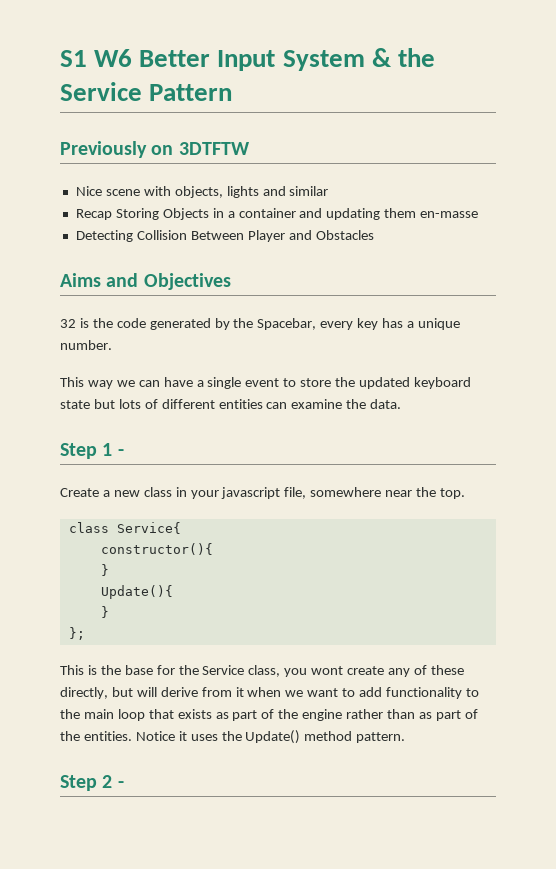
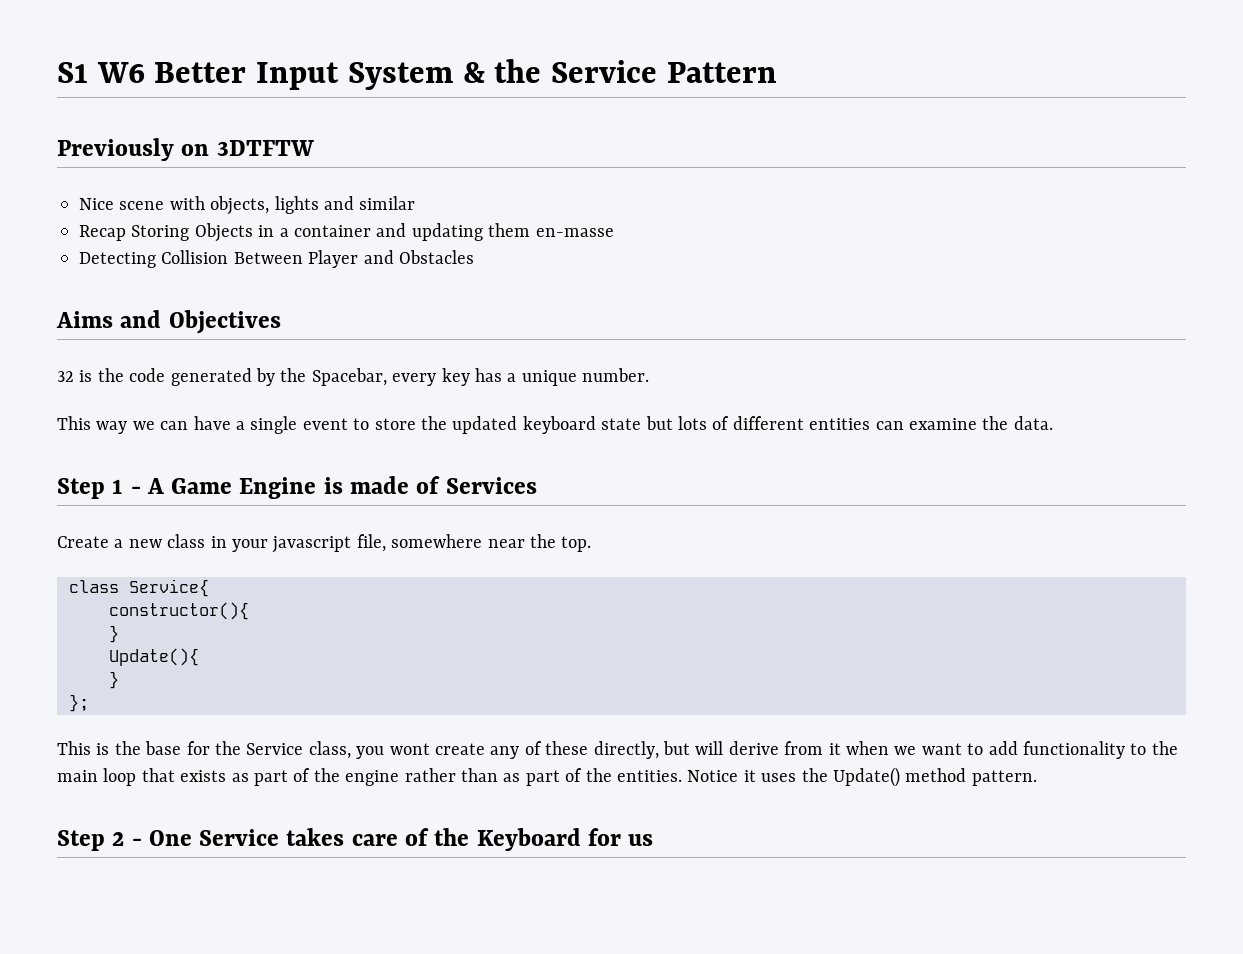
(124, 452) none -> [146,476,537,499] A Game Engine is made of Services
(124, 784) none -> [148,828,654,851] One Service takes care of the Keyboard for us

